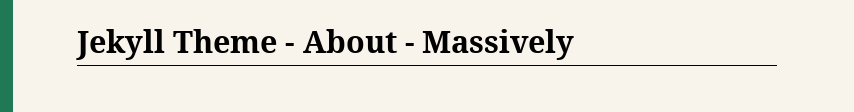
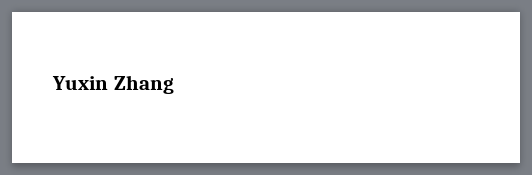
[76,29,575,60] Jekyll Theme - About - Massively -> [52,75,174,94] Yuxin Zhang

